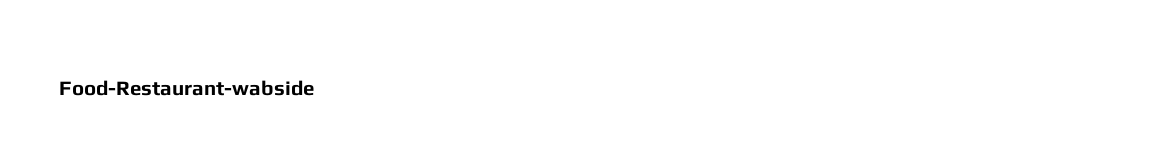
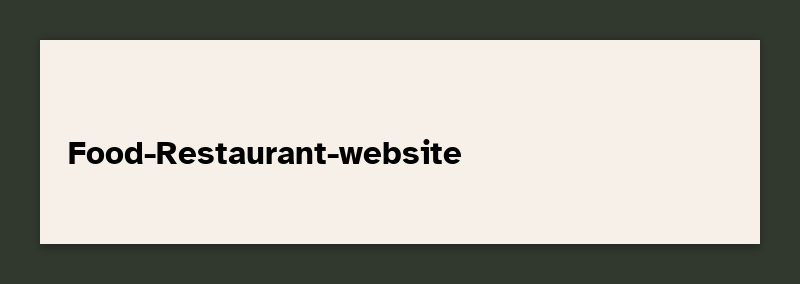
[59,80,314,96] Food-Restaurant-wabside -> [68,139,462,164] Food-Restaurant-website

